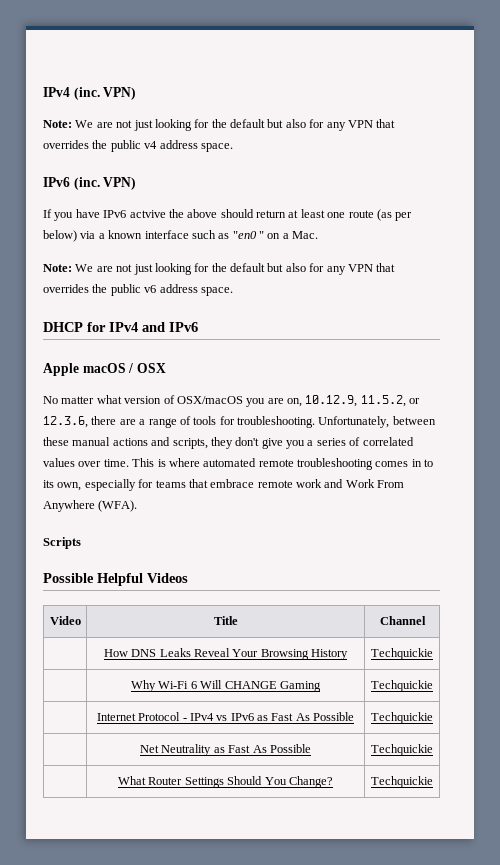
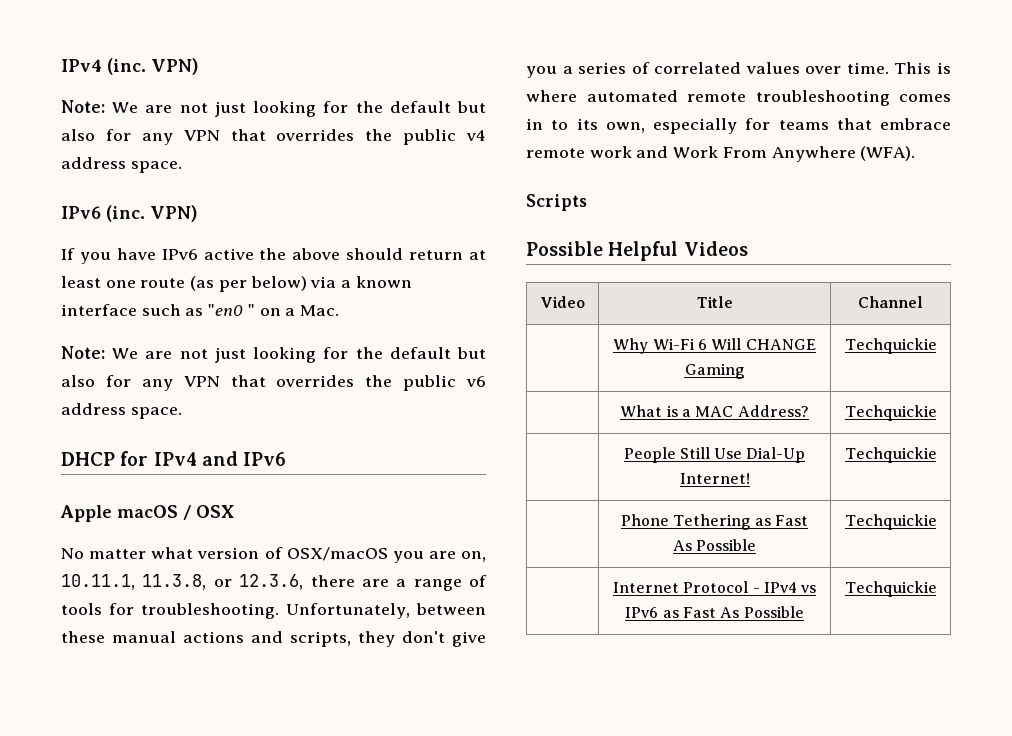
[129,210,166,218] actvive -> [203,248,254,260] active
[305,395,406,407] 10.12.9, 11.5.2, -> [61,574,207,590] 10.11.1, 11.3.8,
[103,648,349,660] [371,648,434,660] // | How DNS Leaks Reveal Your Browsing History | Techquickie -> (923, 302) none
(434, 686) none -> [620,405,809,417] [844,405,937,421] [623,447,806,463] [679,473,750,484] [844,447,937,463] [620,514,809,530] [672,539,757,551] [844,514,937,530] // | What is a MAC Address? | Techquickie // | People Still Use Dial-Up Internet! | Techquickie // | Phone Tethering as Fast As Possible | Techquickie
[140,744,311,756] [371,744,434,756] [118,776,333,788] [371,776,434,788] // | Net Neutrality as Fast As Possible | Techquickie // | What Router Settings Should You Change? | Techquickie -> (937, 589) none

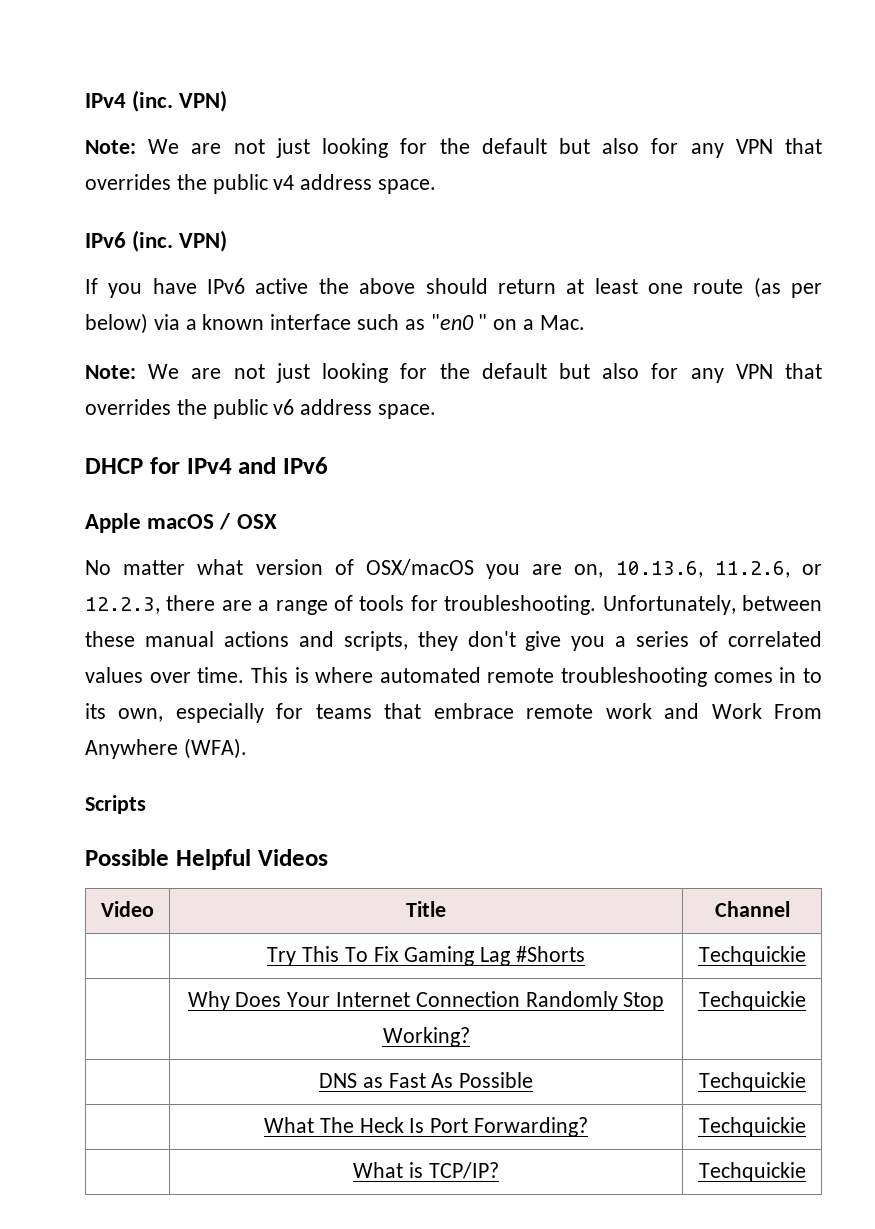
[61,574,304,590] 10.11.1, 11.3.8, or 12.3.6, -> [615,561,822,578] [85,597,160,614] 10.13.6, 11.2.6, or 12.2.3,
[613,338,816,354] Why Wi-Fi 6 Will CHANGE -> [267,946,399,966] Try This To Fix
[844,338,937,354] [620,405,809,417] [844,405,937,421] [623,447,806,463] [679,473,750,484] [844,447,937,463] [620,514,751,530] | Techquickie // | What is a MAC Address? | Techquickie // | People Still Use Dial-Up Internet! | Techquickie // | Phone Tethering -> [480,946,585,966] [698,946,806,966] [187,991,665,1011] [382,1027,470,1047] [698,991,806,1011] [318,1073,357,1088] Lag #Shorts | Techquickie // | Why Does Your Internet Connection Randomly Stop Working? | Techquickie // | DNS
[612,581,817,593] [625,606,804,618] Internet Protocol - IPv4 vs IPv6 as Fast As Possible -> [263,1117,589,1137] [698,1117,806,1137] [353,1162,499,1179] What The Heck Is Port Forwarding? | Techquickie // | What is TCP/IP?

